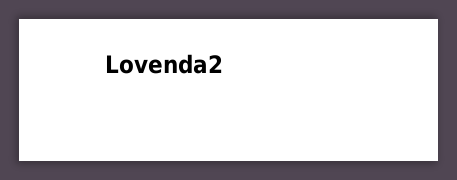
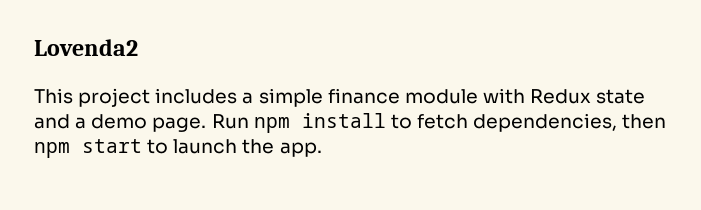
(223, 64) none -> [34,88,646,107] [34,113,667,133] [34,139,322,158] // This project includes a simple finance module with Redux state and a demo page. Run npm install to fetch dependencies, then npm start to launch the app.

